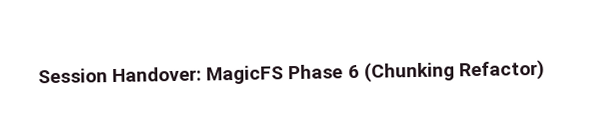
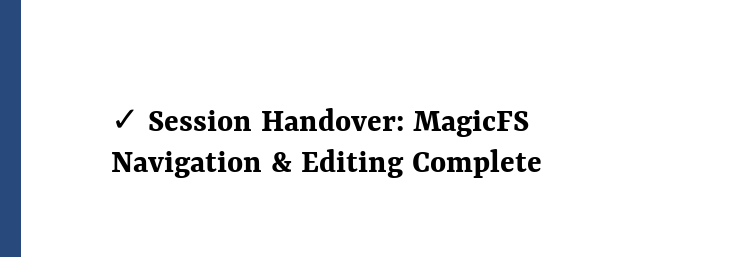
(38, 76) none -> [111,109,139,131] ✓
[288,59,545,83] Phase 6 (Chunking Refactor) -> [111,149,543,178] Navigation & Editing Complete

